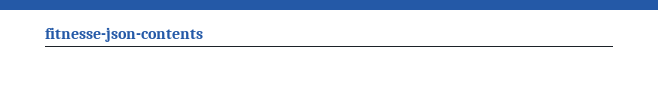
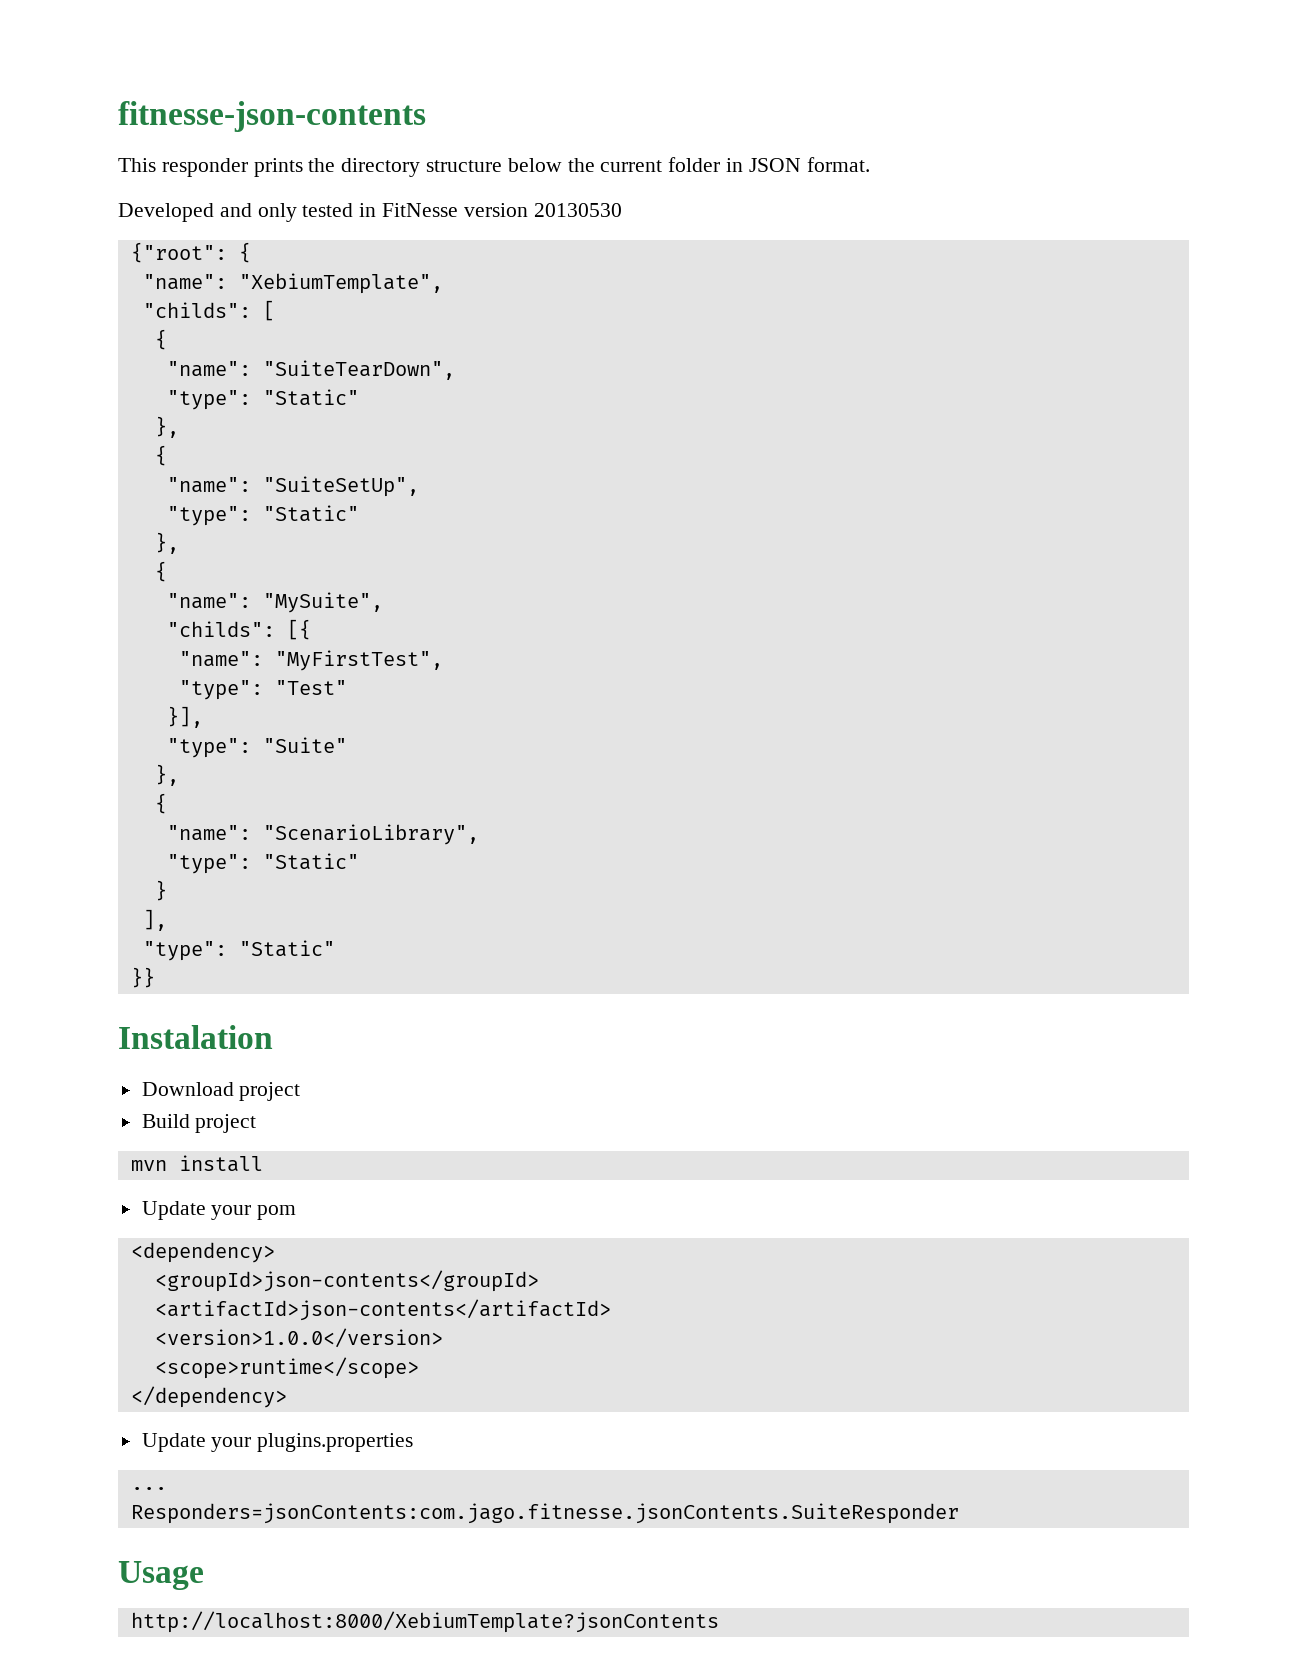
(203, 34) none -> [118,157,870,177] [118,203,622,222] [130,242,251,263] [142,273,443,294] [142,300,275,321] [154,329,167,350] [166,360,455,380] [166,389,359,410] [154,416,179,438] [154,445,167,466] [166,476,419,497] [166,505,359,526] [154,532,179,554] [154,561,167,582] [166,592,383,613] [166,619,311,640] [178,650,443,671] [178,680,347,700] [166,706,203,728] [166,737,347,758] [154,764,179,786] [154,793,167,814] [166,824,479,845] [166,853,359,874] [154,880,167,901] [142,909,167,931] [142,940,335,961] [130,967,155,988] [118,1025,273,1049] [141,1082,301,1101] [141,1114,257,1133] [130,1155,263,1172] [141,1201,297,1220] [130,1242,275,1263] [154,1270,539,1292] [154,1299,611,1321] [154,1328,443,1348] [154,1357,419,1379] [130,1386,287,1408] [141,1433,414,1452] [130,1487,167,1490] [130,1503,959,1524] [118,1561,204,1590] [130,1611,719,1633] // This responder prints the directory structure below the current folder in JSON format. // Developed and only tested in FitNesse version 20130530 // {"root": { // "name": "XebiumTemplate", // "childs": [ // { // "name": "SuiteTearDown", // "type": "Static" // }, // { // "name": "SuiteSetUp", // "type": "Static" // }, // { // "name": "MySuite", // "childs": [{ // "name": "MyFirstTest", // "type": "Test" // }], // "type": "Suite" // }, // { // "name": "ScenarioLibrary", // "type": "Static" // } // ], // "type": "Static" // }} // Instalation // Download project // Build project // mvn install // Update your pom // <dependency> // <groupId>json-contents</groupId> // <artifactId>json-contents</artifactId> // <version>1.0.0</version> // <scope>runtime</scope> // </dependency> // Update your plugins.properties // ... // Responders=jsonContents:com.jago.fitnesse.jsonContents.SuiteResponder // Usage // http://localhost:8000/XebiumTemplate?jsonContents

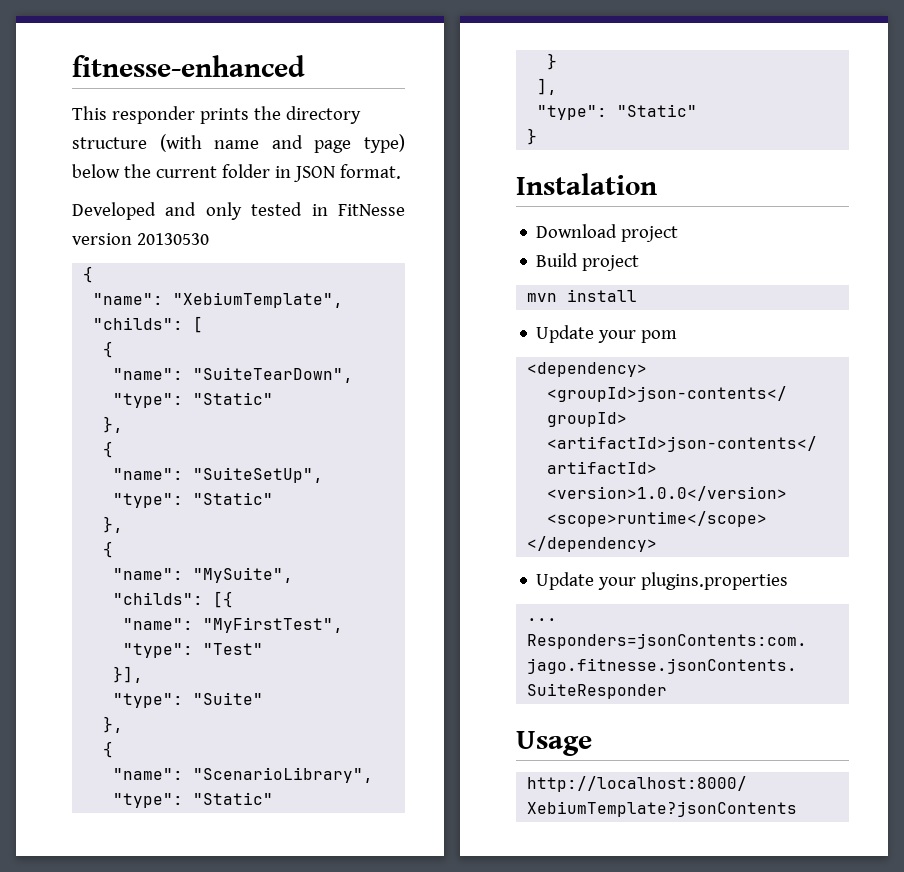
[118,101,426,132] fitnesse-json-contents -> [72,55,305,77] fitnesse-enhanced
(503, 166) none -> [159,134,405,153] (with name and page type)
[130,242,227,263] {"root": -> (209, 239) none
[130,967,155,988] }} -> [527,128,538,145] }

